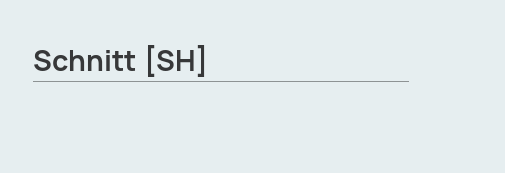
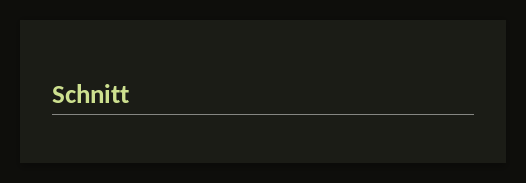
[143,45,208,77] [SH] -> (129, 93) none

